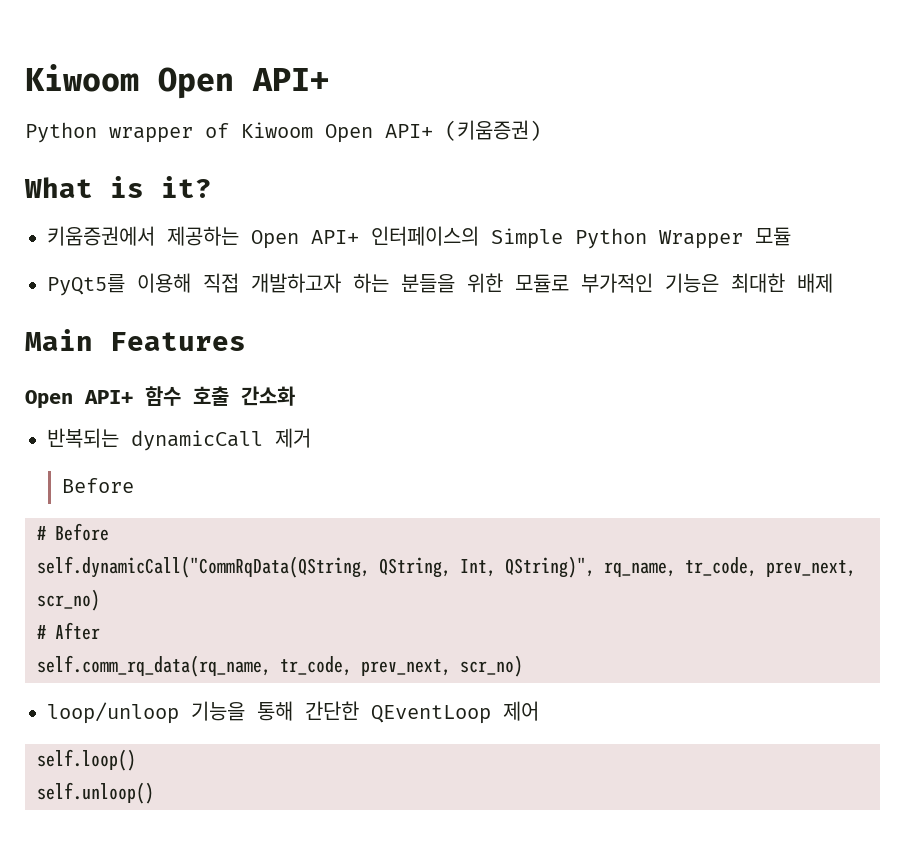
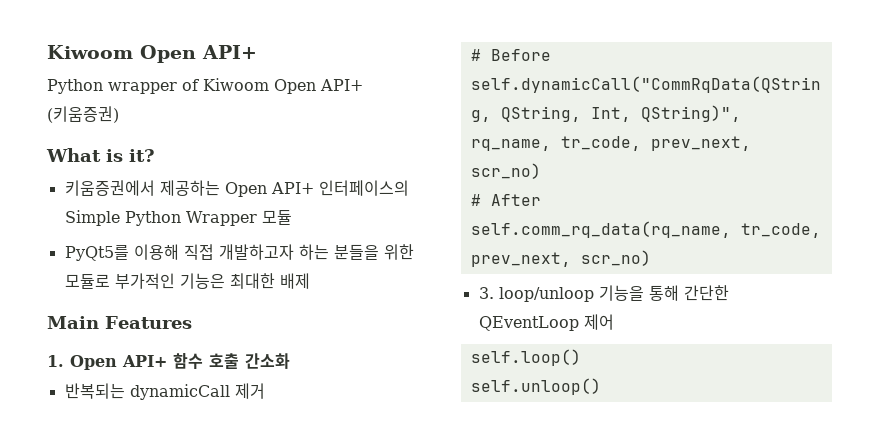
(246, 341) none -> [47,355,64,367] 1.
[61,478,134,493] // Before -> (265, 391) none
(523, 666) none -> [478,287,494,299] 3.

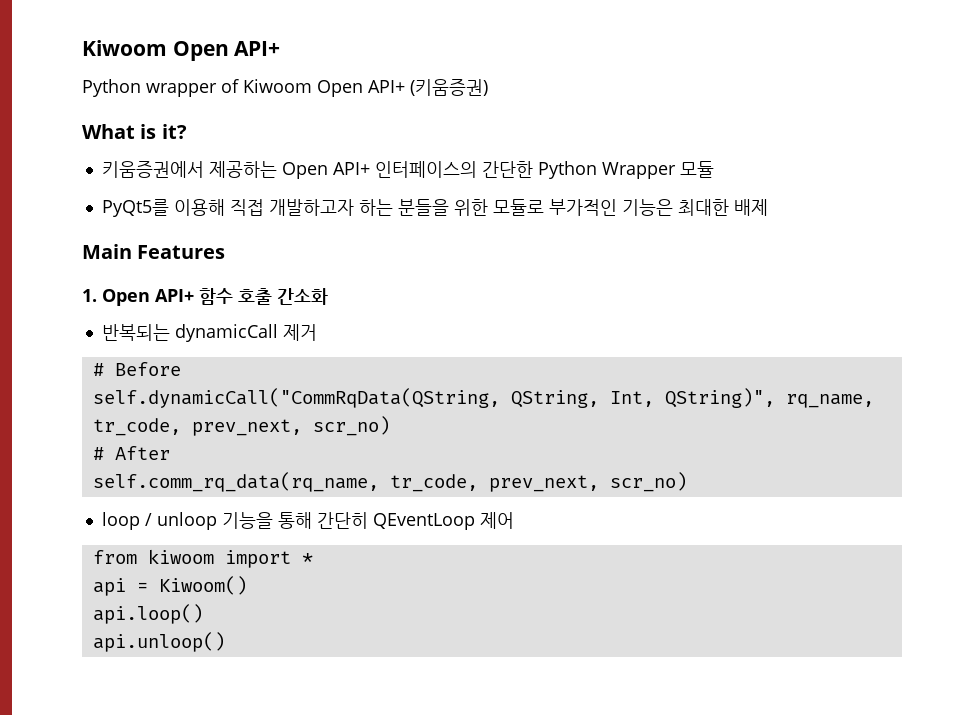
[64,210,120,226] Simple -> [481,161,533,178] 간단한
[478,287,594,302] 3. loop/unloop -> [101,512,217,530] loop / unloop
[683,285,729,301] 간단한 -> [316,512,368,529] 간단히
[470,349,581,366] [470,378,601,395] self.loop() // self.unloop() -> [92,549,313,568] [92,576,247,596] [92,604,203,624] [92,632,225,652] from kiwoom import * // api = Kiwoom() // api.loop() // api.unloop()

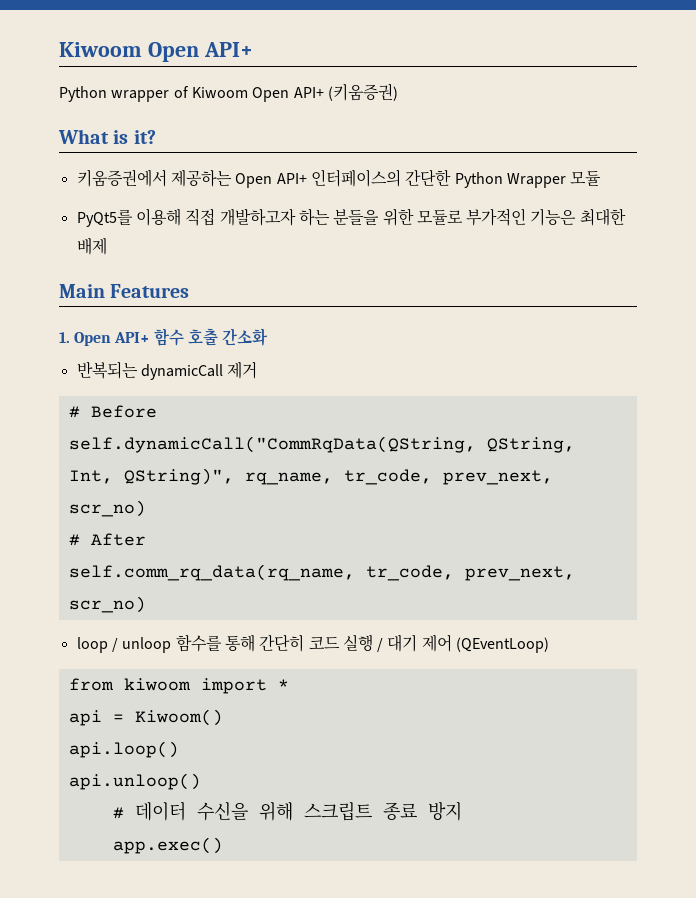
[221,512,273,529] 기능을 -> [175,634,222,652] 함수를
[372,513,475,530] QEventLoop -> [308,634,418,652] 코드 실행 / 대기
(514, 520) none -> [456,637,550,653] (QEventLoop)
(225, 642) none -> [112,801,462,821] [112,837,223,854] // # 데이터 수신을 위해 스크립트 종료 방지 // app.exec()

